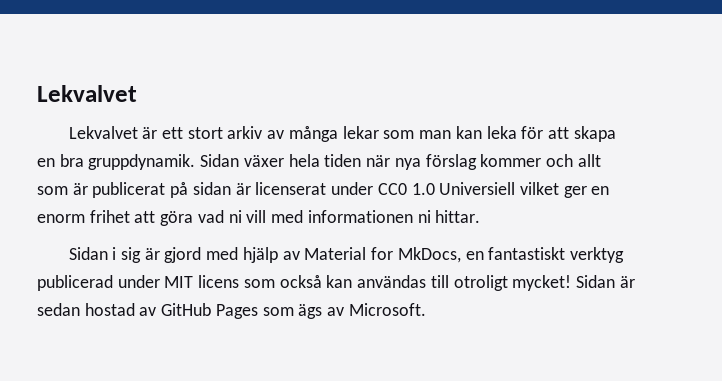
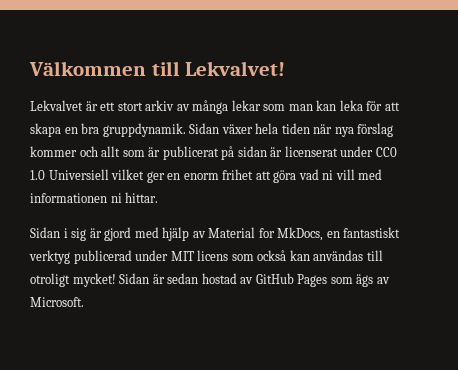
[37,85,137,102] Lekvalvet -> [29,61,286,76] Välkommen till Lekvalvet!

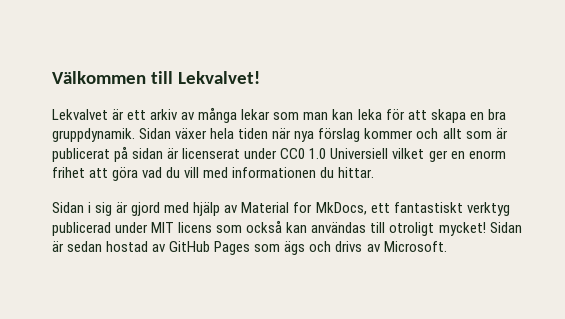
[117,102,143,111] stort -> (147, 115) none
[322,170,334,180] ni -> [166,167,181,178] du
[110,193,122,203] ni -> [320,167,335,178] du
[326,231,340,238] en -> [370,203,390,213] ett
(374, 280) none -> [309,241,363,252] och drivs

